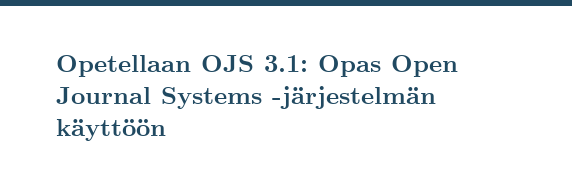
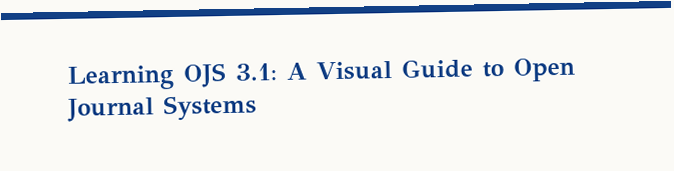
[56,55,191,77] Opetellaan -> [67,64,175,91] Learning
[318,55,381,77] Opas -> [286,58,504,81] A Visual Guide to
[272,86,436,109] [56,119,166,141] -järjestelmän käyttöön -> (257, 108) none

